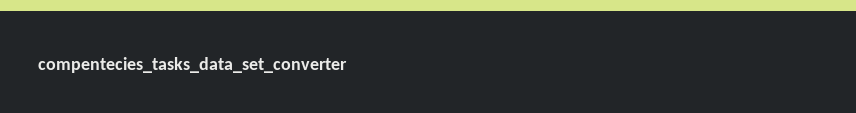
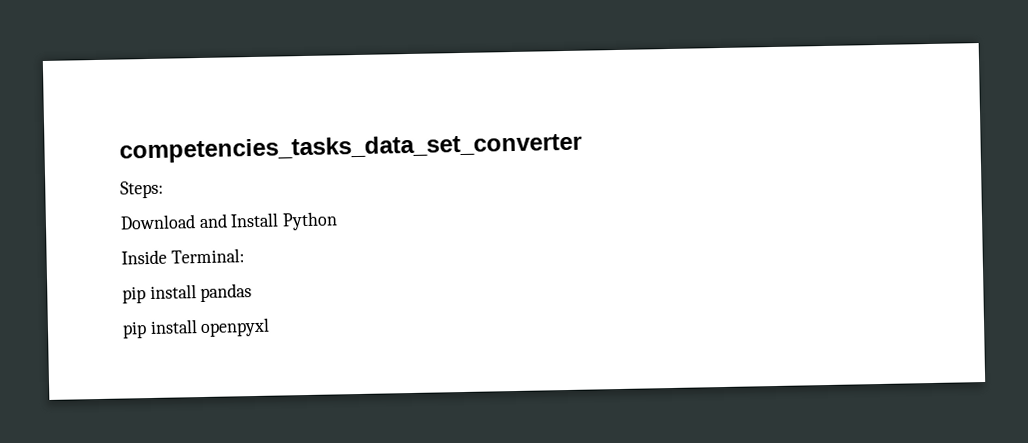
[38,57,347,73] compentecies_tasks_data_set_converter -> [119,132,582,164] [120,180,164,199] [120,211,339,231] [121,248,245,265] [122,283,253,304] [122,317,271,339] competencies_tasks_data_set_converter // Steps: // Download and Install Python // Inside Terminal: // pip install pandas // pip install openpyxl

